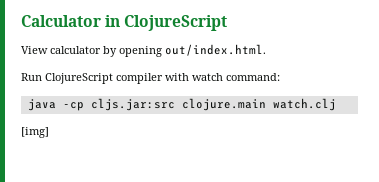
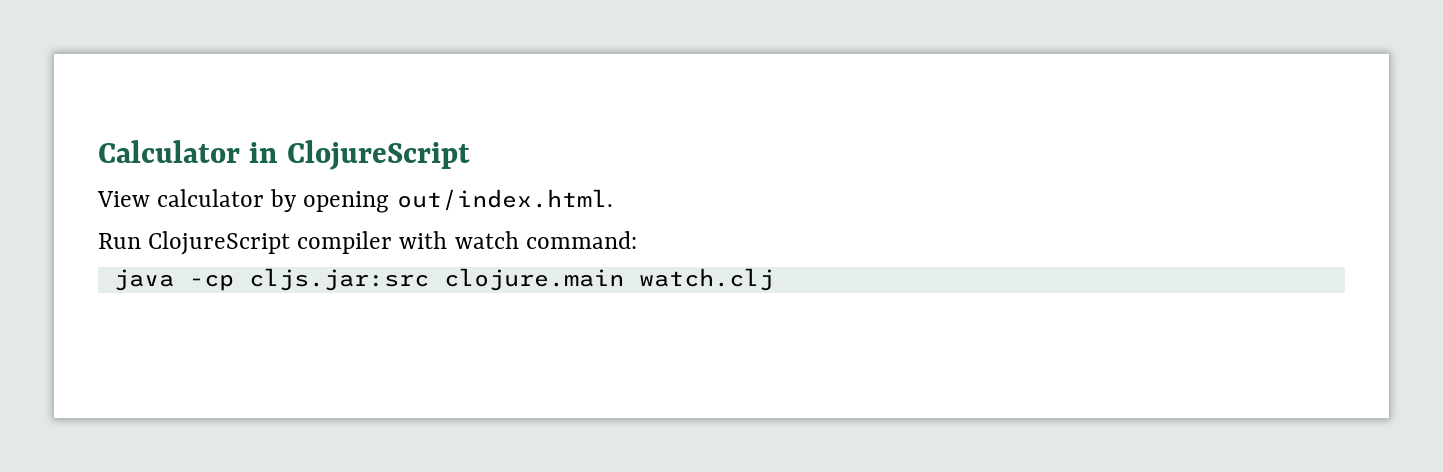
[21,127,49,138] // [img] -> (774, 279) none

